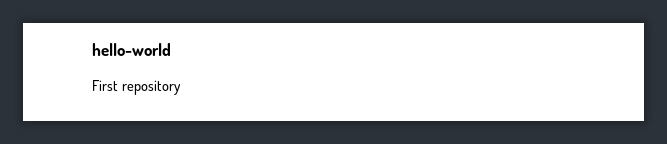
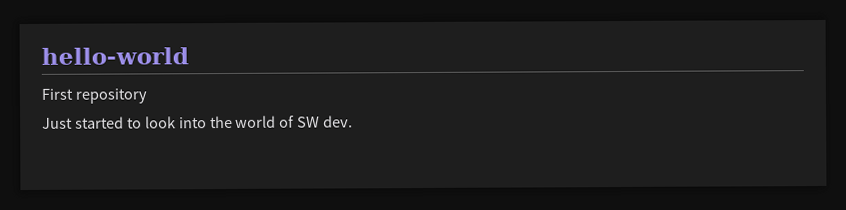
(181, 87) none -> [42,115,354,129] // Just started to look into the world of SW dev.

